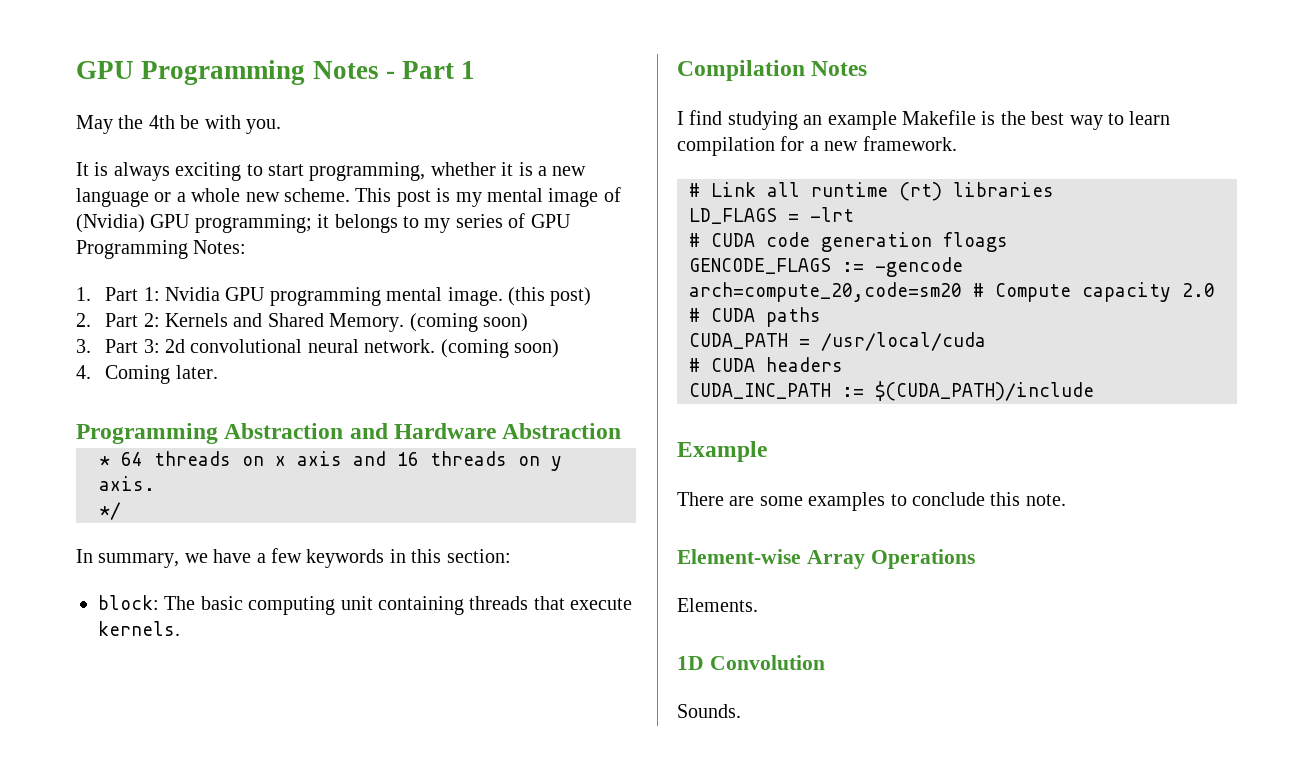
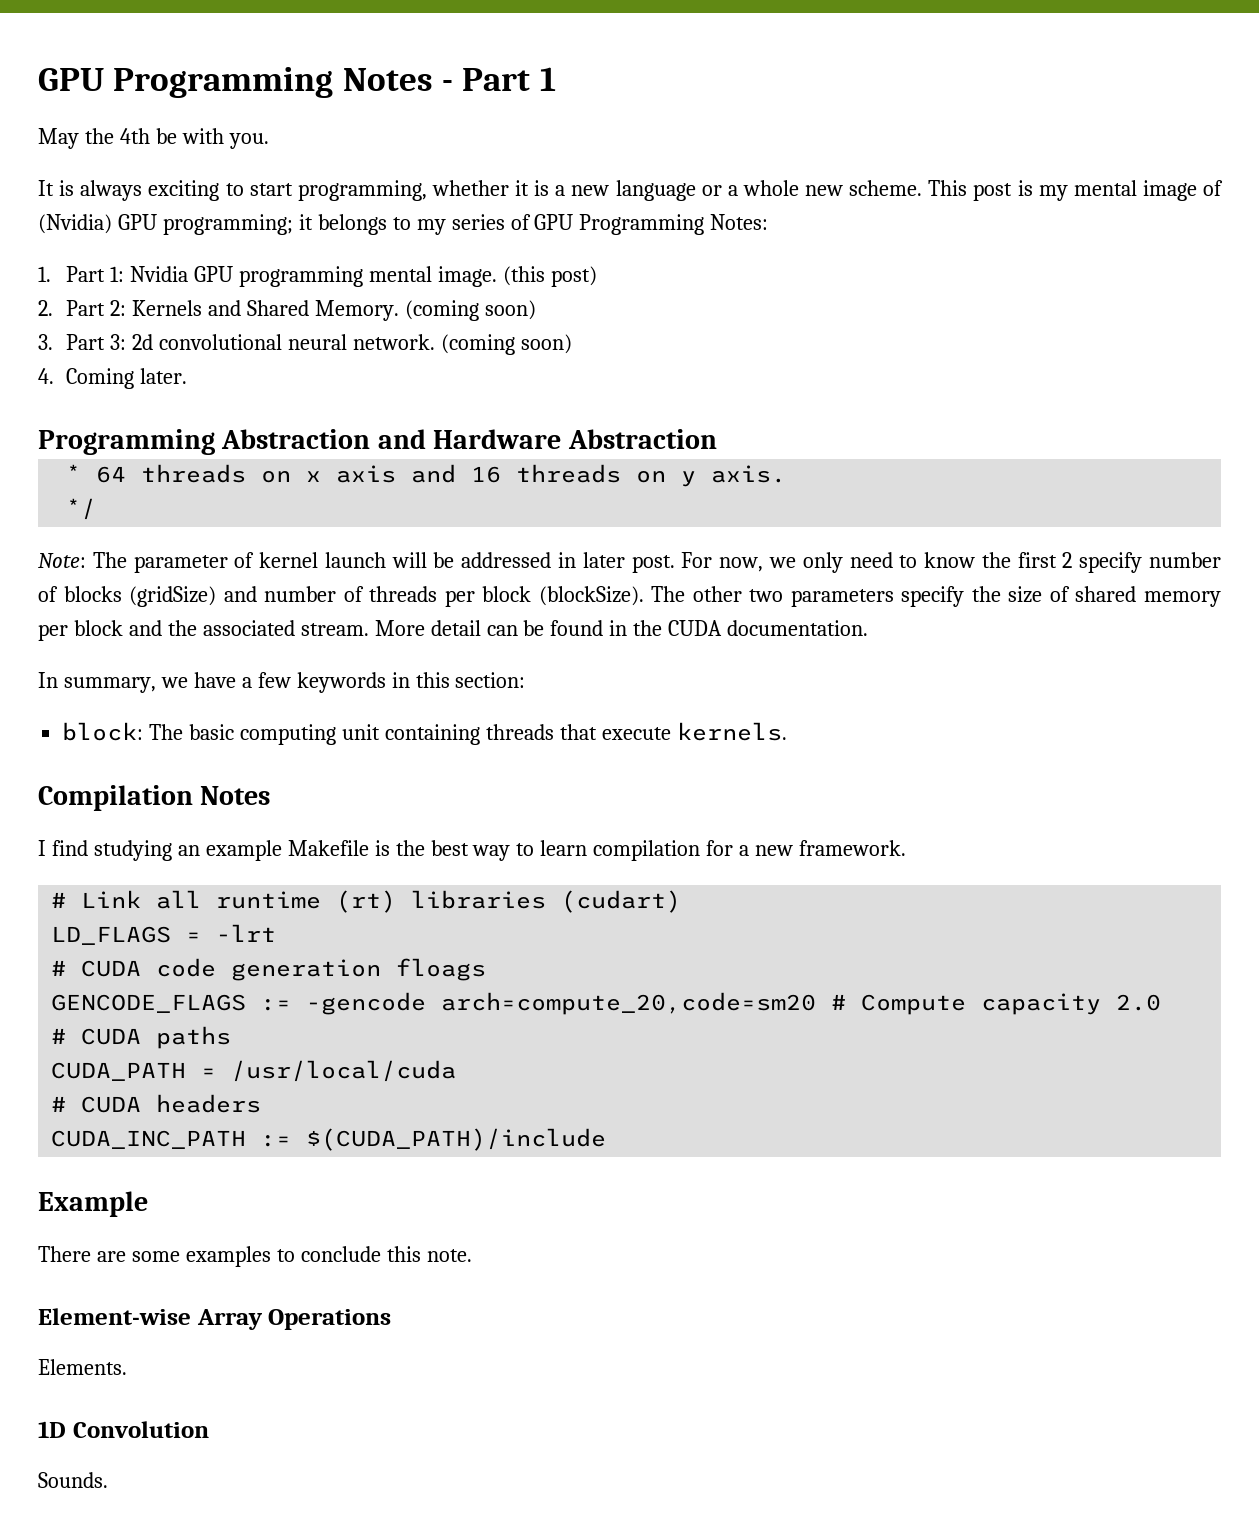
(121, 511) none -> [38,552,1221,573] [38,586,1221,607] [38,620,869,641] // Note: The parameter of kernel launch will be addressed in later post. For now, we only need to know the first 2 specify number of blocks (gridSize) and number of threads per block (blockSize). The other two parameters specify the size of shared memory per block and the associated stream. More detail can be found in the CUDA documentation.
(1054, 189) none -> [561,890,682,913] (cudart)

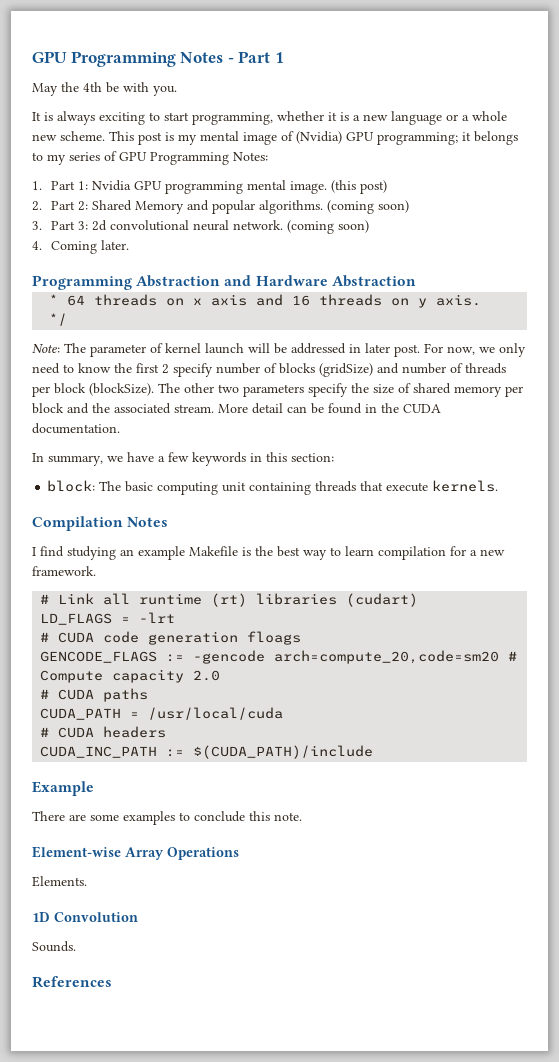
[132,300,399,321] Kernels and Shared Memory. -> [91,200,323,214] Shared Memory and popular algorithms.
(108, 1480) none -> [32,976,112,988] // References

